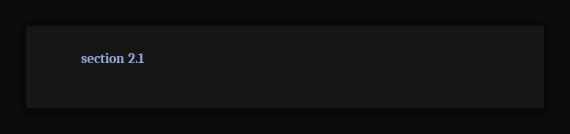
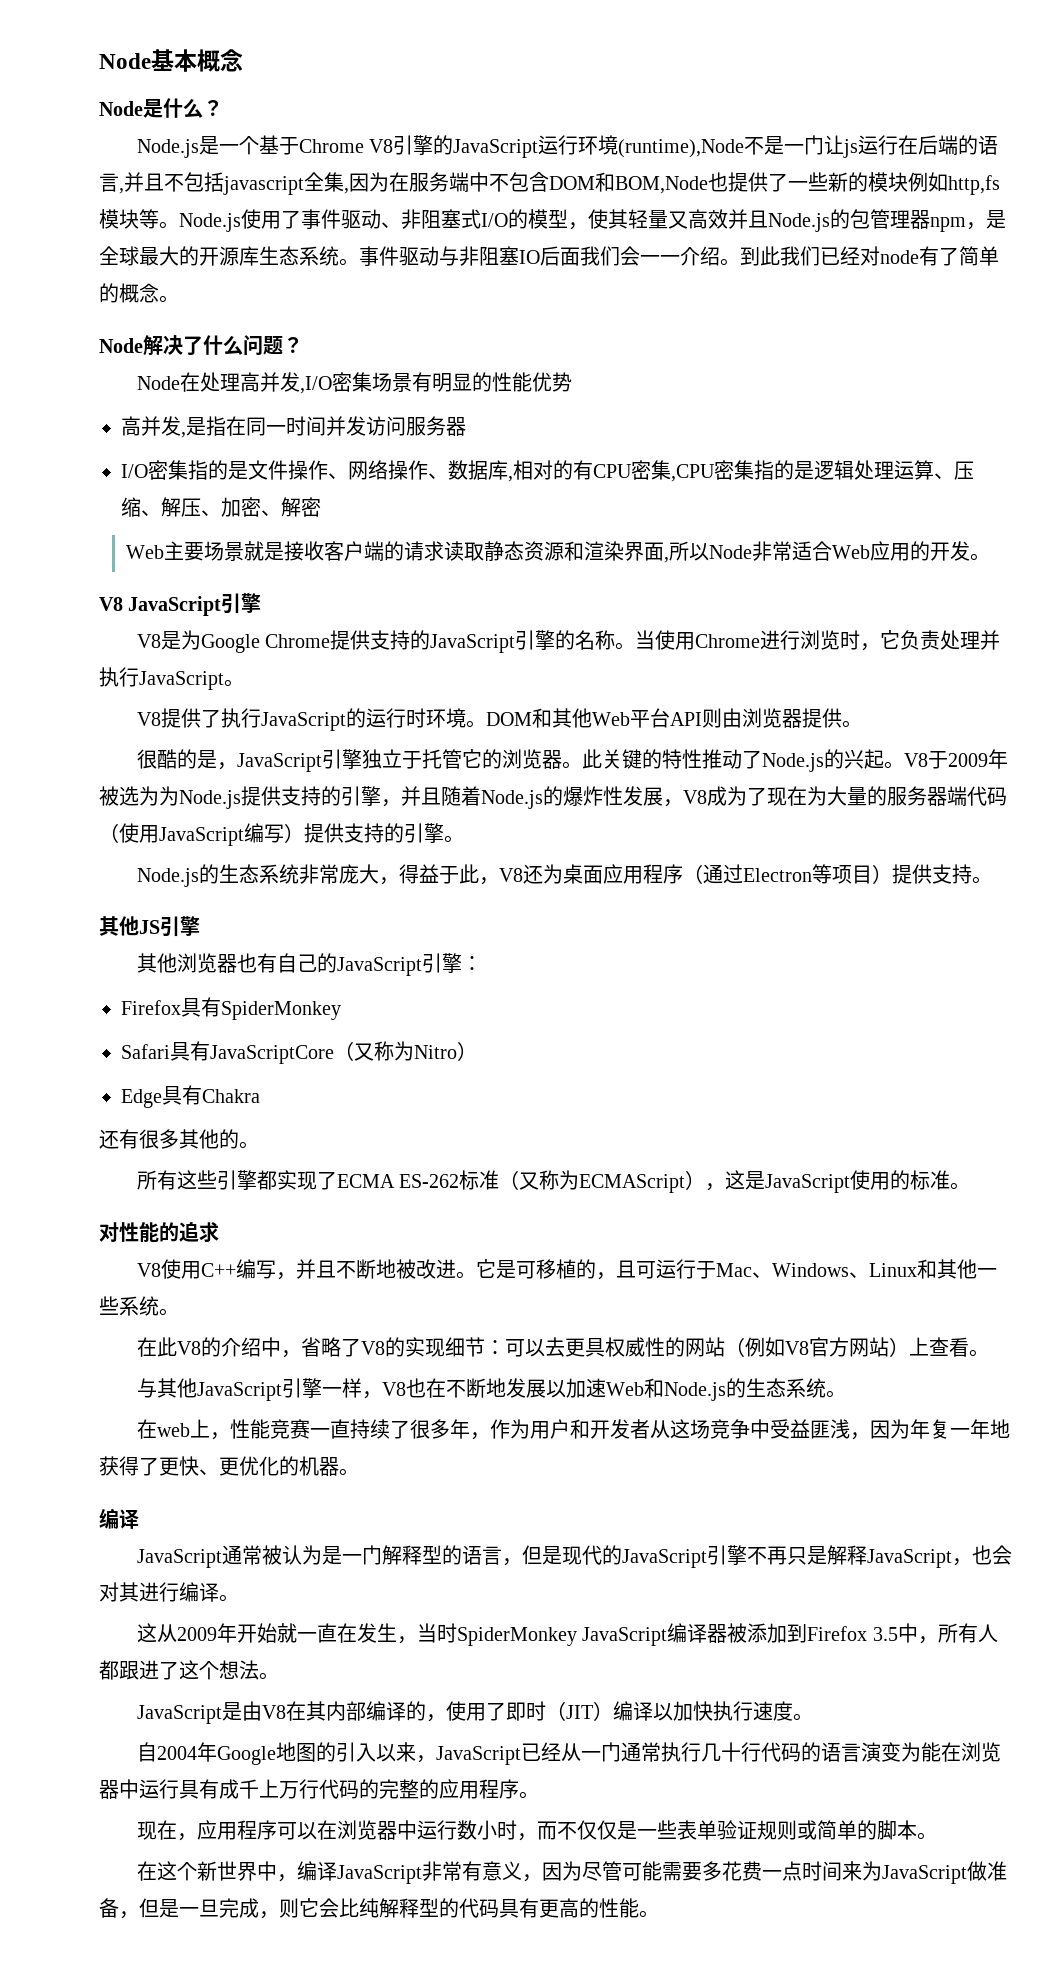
[81,53,145,63] section 2.1 -> [99,49,243,72] [99,98,223,118] [136,135,999,158] [99,172,1000,195] [99,209,1006,232] [99,246,999,266] [99,283,179,303] [99,335,303,356] [136,372,572,394] [121,416,466,438] [121,460,974,482] [121,497,321,517] [125,541,990,563] [99,593,262,616] [136,630,1001,653] [99,667,244,690] [136,708,862,731] [136,749,1008,772] [99,786,1007,809] [99,823,464,846] [136,864,992,887] [99,916,200,937] [136,953,482,976] [121,997,341,1020] [121,1041,477,1064] [121,1085,260,1108] [99,1129,259,1149] [136,1170,971,1193] [99,1222,219,1243] [136,1259,997,1280] [99,1296,179,1316] [136,1337,989,1358] [136,1378,846,1401] [136,1419,1010,1440] [99,1456,359,1476] [99,1508,139,1529] [136,1545,1012,1568] [99,1582,239,1602] [136,1623,998,1646] [99,1660,279,1680] [136,1701,813,1724] [136,1742,1001,1765] [99,1779,539,1799] [136,1820,937,1841] [136,1861,1007,1884] [99,1898,659,1919] Node基本概念 // Node是什么？ // Node.js是一个基于Chrome V8引擎的JavaScript运行环境(runtime),Node不是一门让js运行在后端的语言,并且不包括javascript全集,因为在服务端中不包含DOM和BOM,Node也提供了一些新的模块例如http,fs模块等。Node.js使用了事件驱动、非阻塞式I/O的模型，使其轻量又高效并且Node.js的包管理器npm，是全球最大的开源库生态系统。事件驱动与非阻塞IO后面我们会一一介绍。到此我们已经对node有了简单的概念。 // Node解决了什么问题？ // Node在处理高并发,I/O密集场景有明显的性能优势 // 高并发,是指在同一时间并发访问服务器 // I/O密集指的是文件操作、网络操作、数据库,相对的有CPU密集,CPU密集指的是逻辑处理运算、压缩、解压、加密、解密 // Web主要场景就是接收客户端的请求读取静态资源和渲染界面,所以Node非常适合Web应用的开发。 // V8 JavaScript引擎 // V8是为Google Chrome提供支持的JavaScript引擎的名称。当使用Chrome进行浏览时，它负责处理并执行JavaScript。 // V8提供了执行JavaScript的运行时环境。DOM和其他Web平台API则由浏览器提供。 // 很酷的是，JavaScript引擎独立于托管它的浏览器。此关键的特性推动了Node.js的兴起。V8于2009年被选为为Node.js提供支持的引擎，并且随着Node.js的爆炸性发展，V8成为了现在为大量的服务器端代码（使用JavaScript编写）提供支持的引擎。 // Node.js的生态系统非常庞大，得益于此，V8还为桌面应用程序（通过Electron等项目）提供支持。 // 其他JS引擎 // 其他浏览器也有自己的JavaScript引擎： // Firefox具有SpiderMonkey // Safari具有JavaScriptCore（又称为Nitro） // Edge具有Chakra // 还有很多其他的。 // 所有这些引擎都实现了ECMA ES-262标准（又称为ECMAScript），这是JavaScript使用的标准。 // 对性能的追求 // V8使用C++编写，并且不断地被改进。它是可移植的，且可运行于Mac、Windows、Linux和其他一些系统。 // 在此V8的介绍中，省略了V8的实现细节：可以去更具权威性的网站（例如V8官方网站）上查看。 // 与其他JavaScript引擎一样，V8也在不断地发展以加速Web和Node.js的生态系统。 // 在web上，性能竞赛一直持续了很多年，作为用户和开发者从这场竞争中受益匪浅，因为年复一年地获得了更快、更优化的机器。 // 编译 // JavaScript通常被认为是一门解释型的语言，但是现代的JavaScript引擎不再只是解释JavaScript，也会对其进行编译。 // 这从2009年开始就一直在发生，当时SpiderMonkey JavaScript编译器被添加到Firefox 3.5中，所有人都跟进了这个想法。 // JavaScript是由V8在其内部编译的，使用了即时（JIT）编译以加快执行速度。 // 自2004年Google地图的引入以来，JavaScript已经从一门通常执行几十行代码的语言演变为能在浏览器中运行具有成千上万行代码的完整的应用程序。 // 现在，应用程序可以在浏览器中运行数小时，而不仅仅是一些表单验证规则或简单的脚本。 // 在这个新世界中，编译JavaScript非常有意义，因为尽管可能需要多花费一点时间来为JavaScript做准备，但是一旦完成，则它会比纯解释型的代码具有更高的性能。

